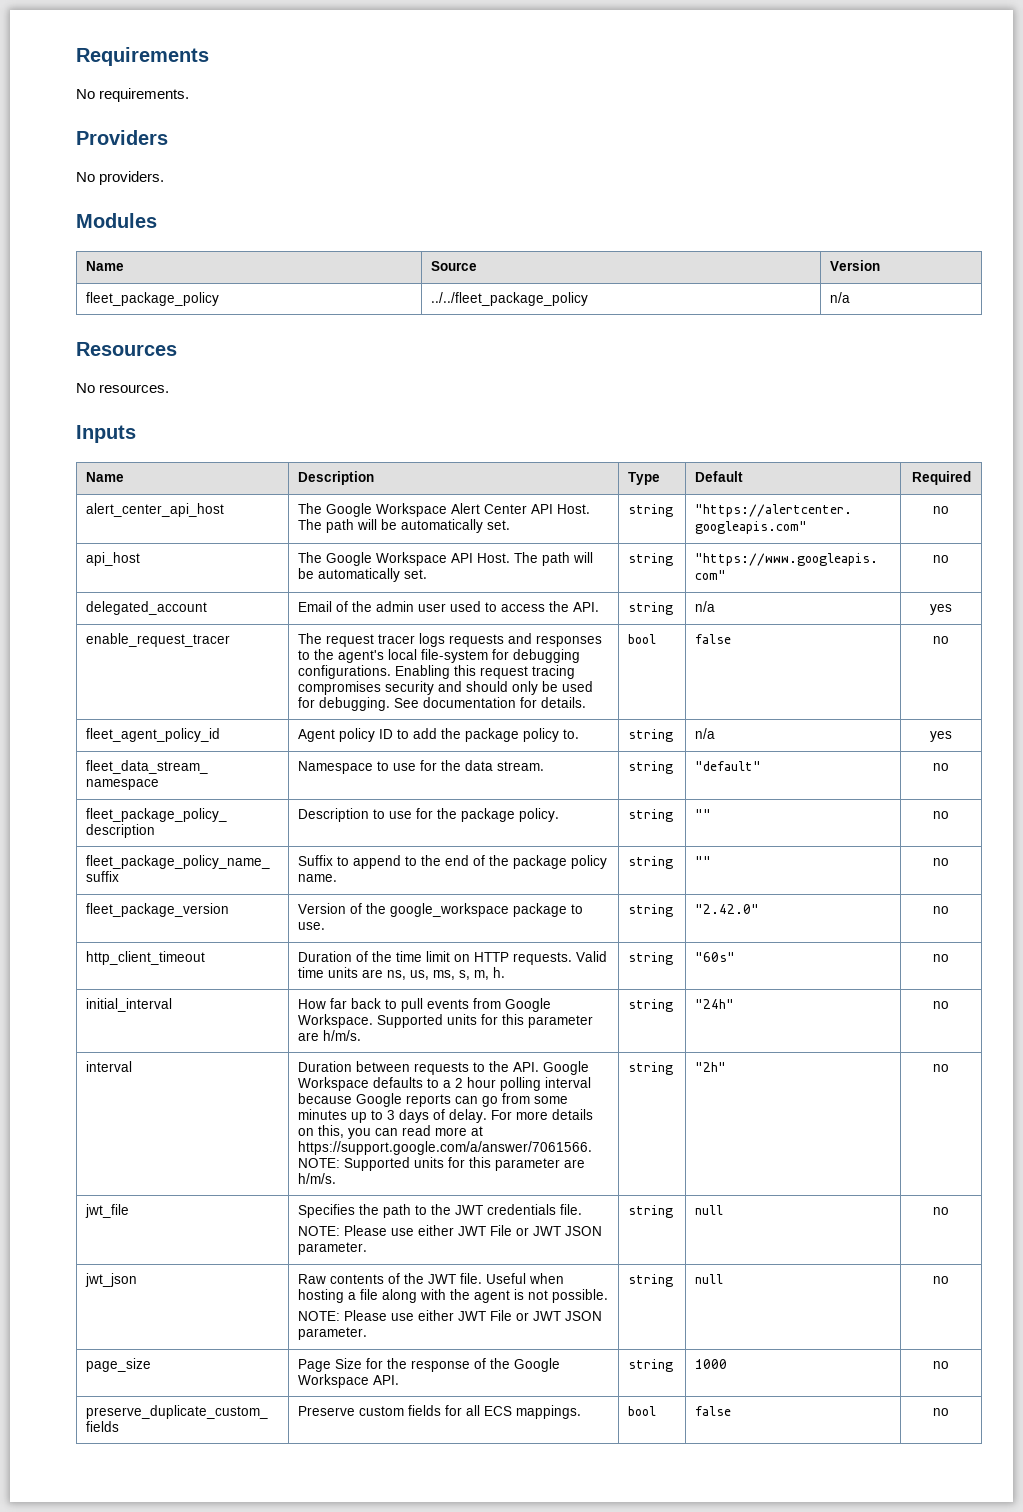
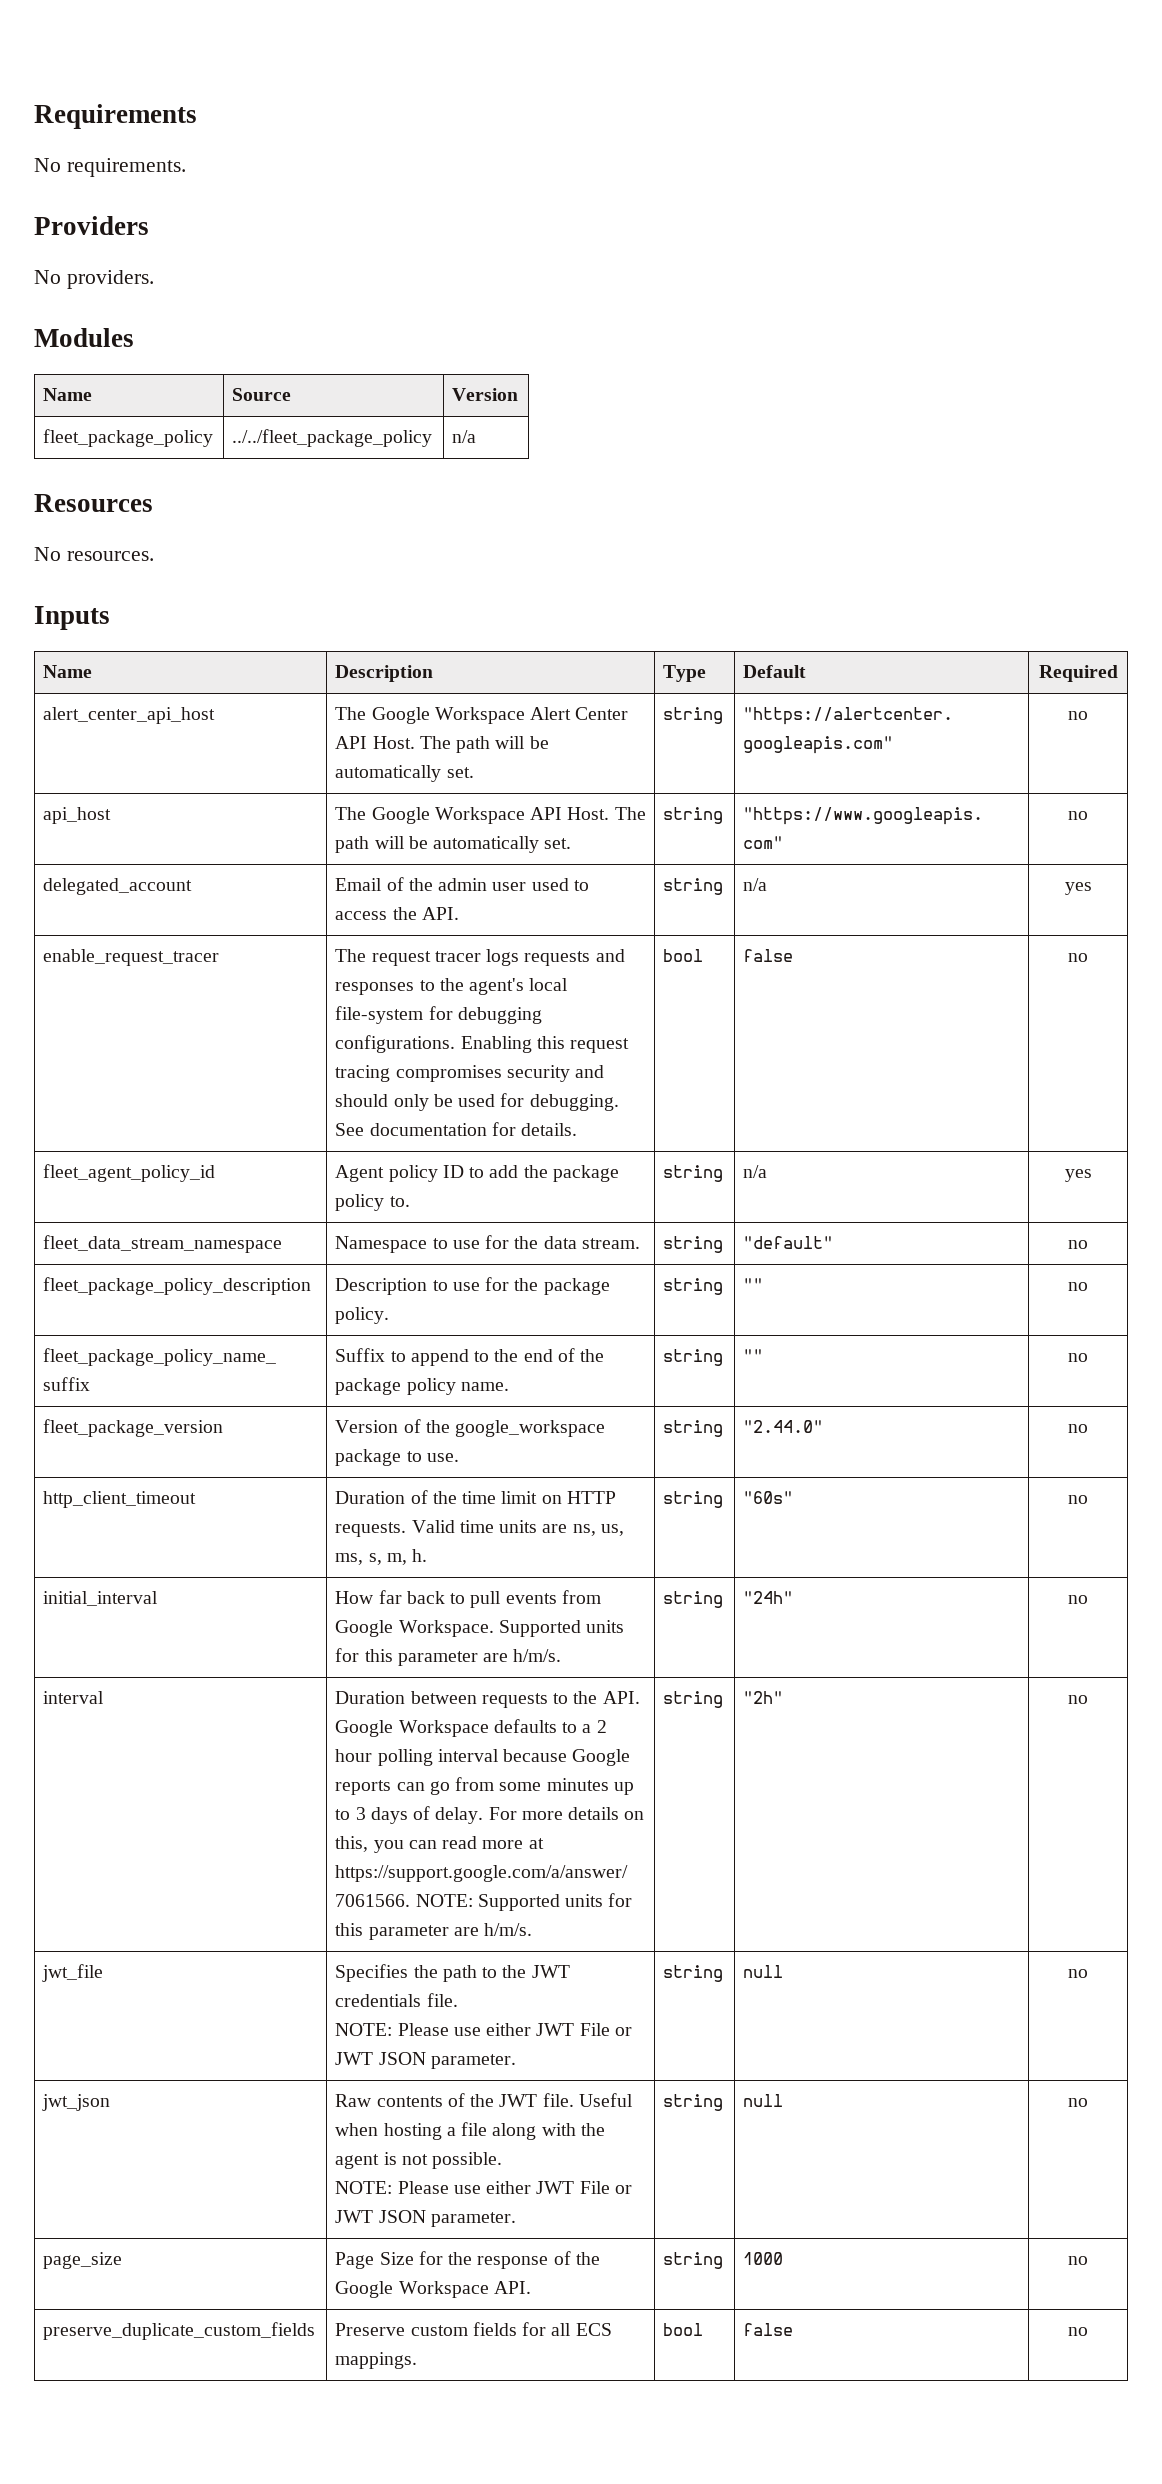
[695,904,760,914] "2.42.0" -> [743,1420,824,1433] "2.44.0"

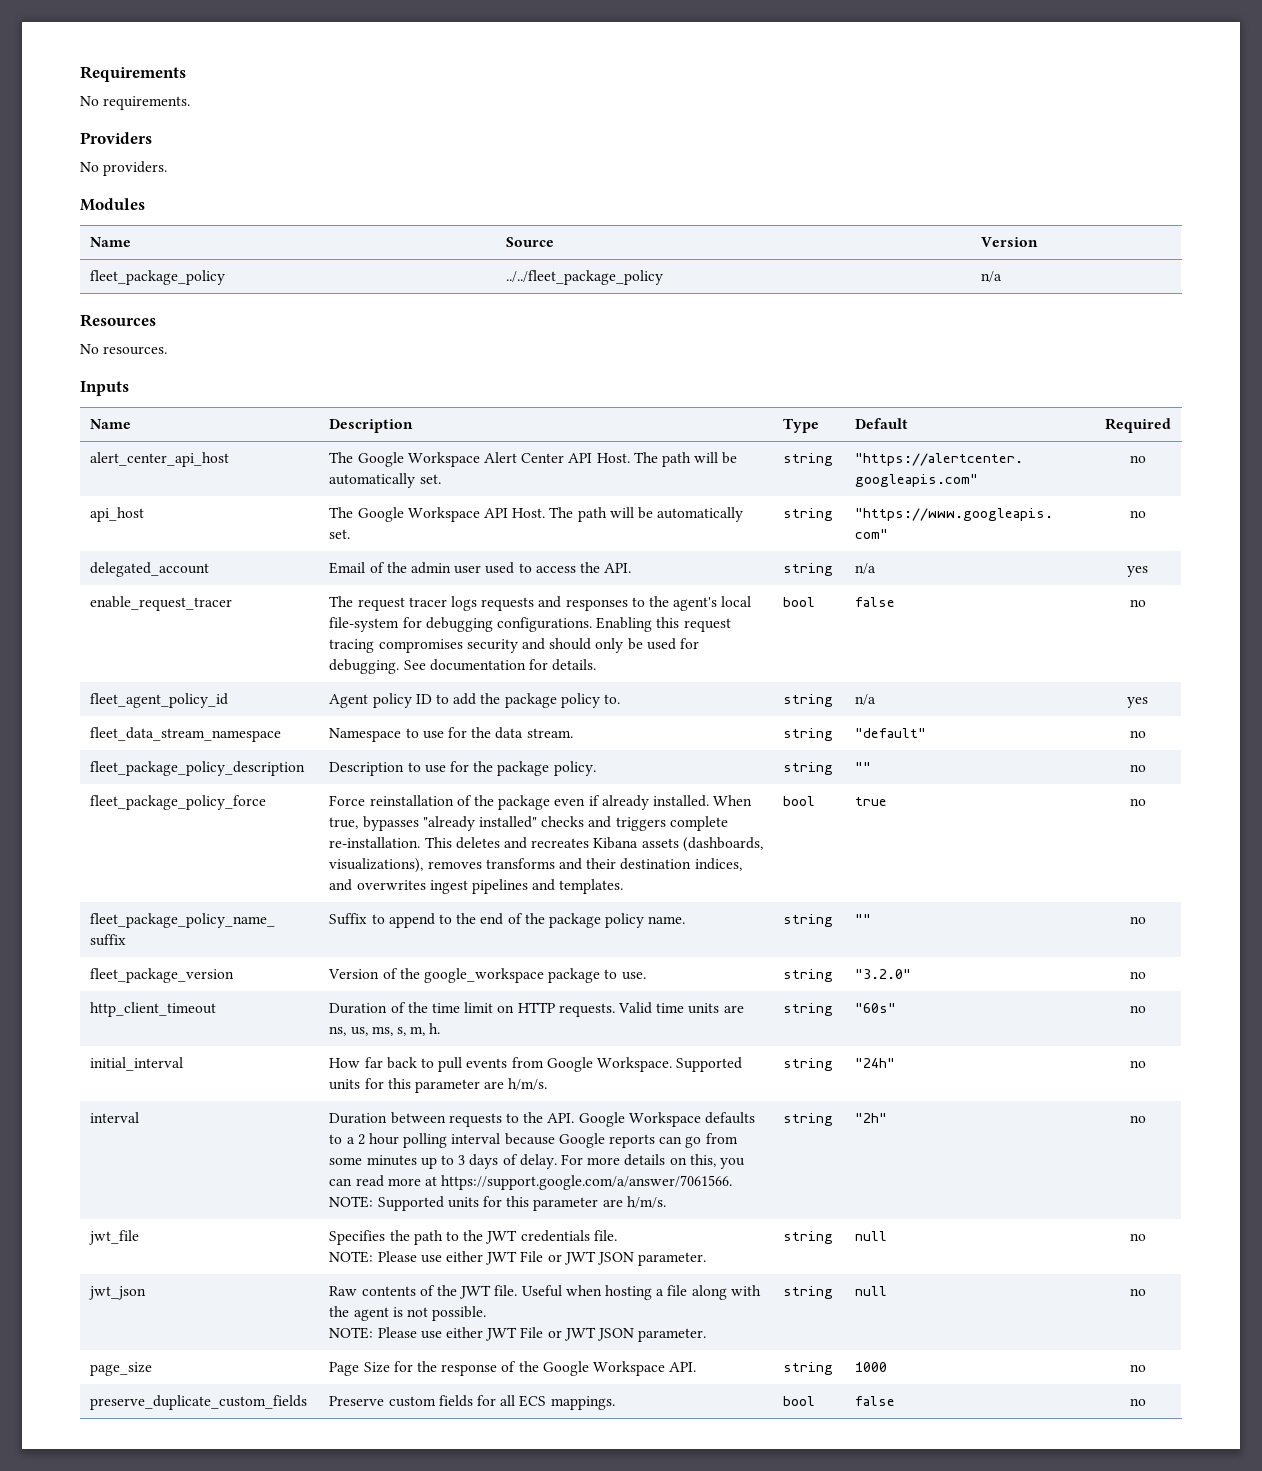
(1088, 1286) none -> [90,795,267,810] [329,795,753,810] [329,816,728,831] [329,837,763,852] [329,858,742,873] [329,879,624,894] [783,796,816,806] [855,797,888,806] [1129,798,1146,806] // fleet_package_policy_force | Force reinstallation of the package even if already installed. When true, bypasses "already installed" checks and triggers complete re-installation. This deletes and recreates Kibana assets (dashboards, visualizations), removes transforms and their destination indices, and overwrites ingest pipelines and templates. | bool | true | no
[743,1420,824,1433] "2.44.0" -> [855,969,912,979] "3.2.0"

